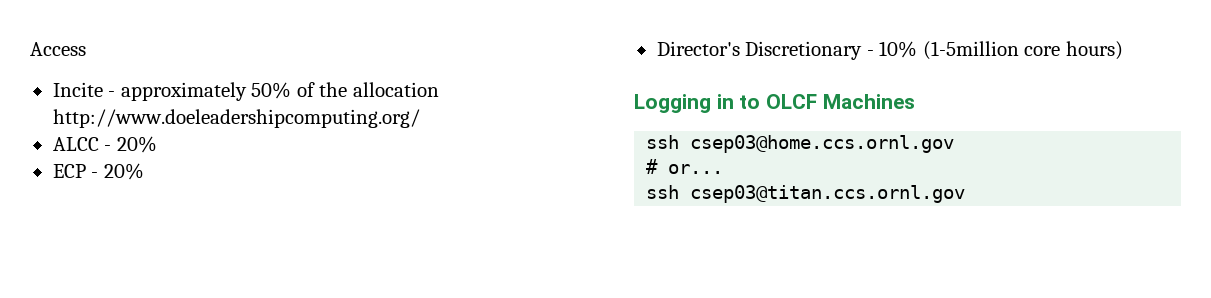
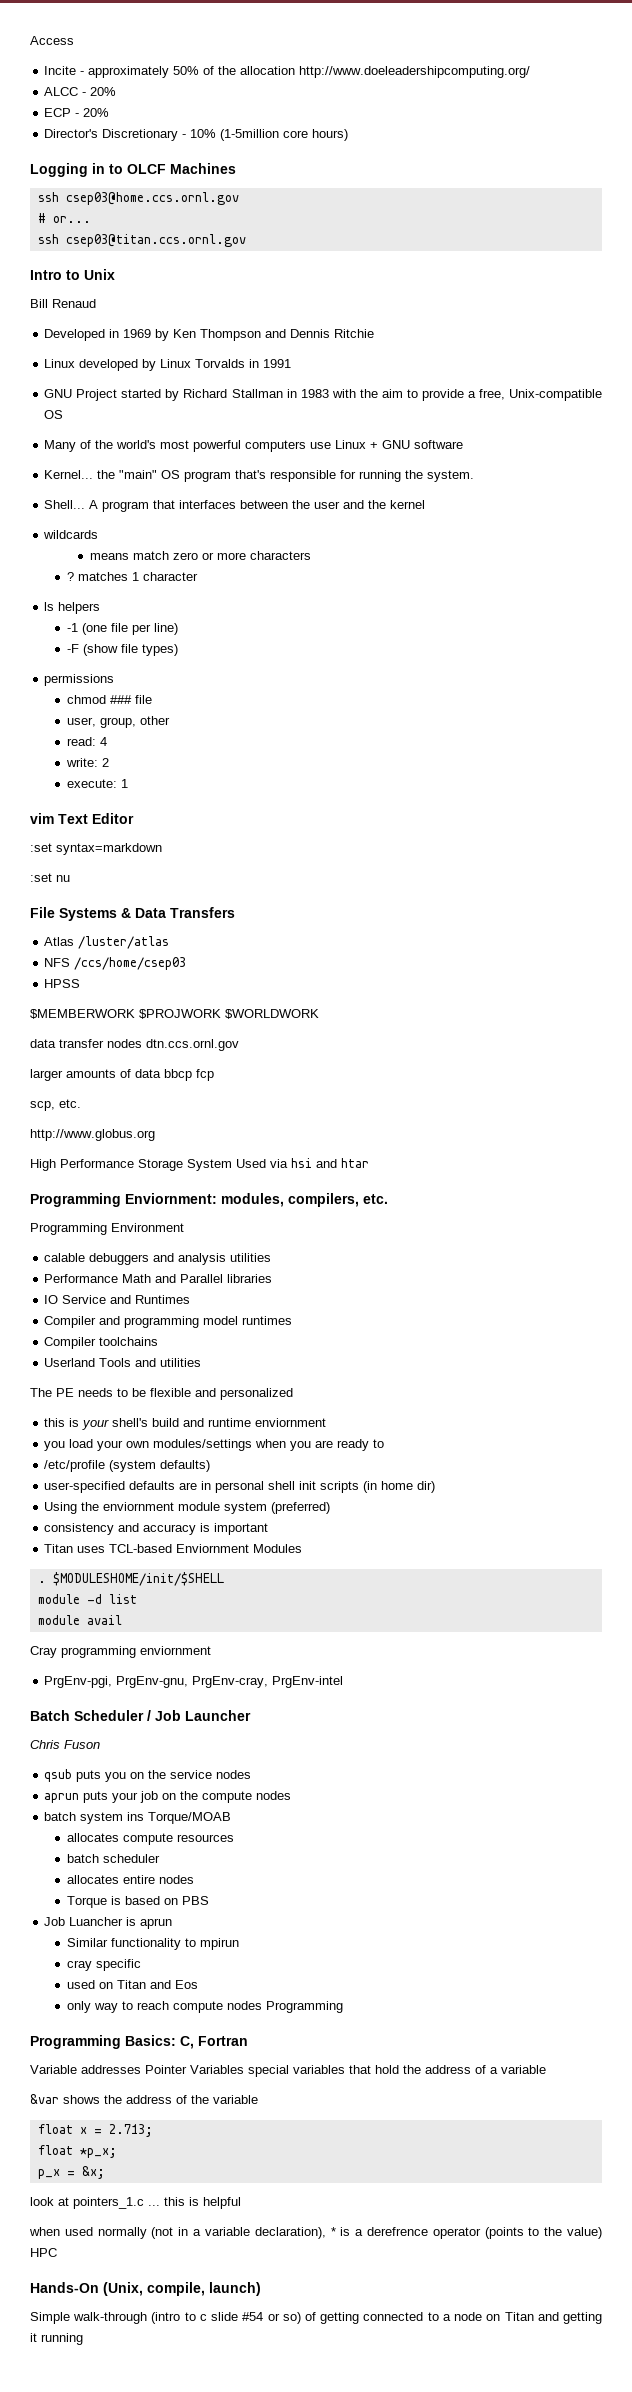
(966, 194) none -> [30,269,115,280] [30,299,96,308] [44,329,375,341] [44,359,292,371] [44,389,603,401] [44,410,64,419] [44,440,464,452] [44,470,475,482] [44,500,426,512] [43,530,99,539] [89,551,311,560] [67,572,199,581] [44,602,101,614] [67,623,179,635] [67,644,179,656] [44,674,115,686] [67,695,153,704] [67,716,171,728] [67,737,108,746] [66,758,110,767] [67,779,129,788] [30,813,134,824] [30,843,162,855] [30,873,70,882] [30,907,235,921] [44,936,170,949] [44,957,187,970] [44,979,81,988] [30,1009,319,1019] [30,1039,239,1051] [30,1069,214,1081] [30,1099,81,1111] [30,1129,155,1141] [30,1158,369,1171] [30,1193,388,1207] [30,1223,184,1235] [44,1253,272,1265] [44,1274,273,1283] [44,1295,191,1304] [44,1316,293,1328] [44,1337,159,1349] [44,1358,202,1367] [30,1388,293,1400] [44,1418,327,1430] [44,1439,385,1451] [44,1460,211,1472] [44,1481,436,1493] [44,1502,331,1514] [44,1523,269,1535] [44,1544,303,1553] [37,1572,224,1586] [37,1594,137,1604] [37,1615,122,1625] [30,1646,211,1658] [44,1676,344,1688] [30,1710,251,1721] [30,1740,100,1749] [44,1769,252,1782] [44,1791,292,1803] [44,1812,232,1824] [67,1833,235,1845] [67,1854,161,1863] [67,1875,195,1884] [67,1896,210,1908] [44,1917,173,1929] [67,1938,240,1950] [67,1959,142,1971] [67,1980,199,1989] [67,2001,344,2013] [30,2035,248,2049] [30,2065,546,2077] [30,2094,258,2104] [37,2124,153,2137] [37,2145,117,2158] [37,2166,105,2179] [30,2197,241,2209] [29,2227,602,2239] [30,2248,57,2257] [30,2282,261,2296] [30,2312,602,2324] [30,2333,83,2345] // Intro to Unix // Bill Renaud // Developed in 1969 by Ken Thompson and Dennis Ritchie // Linux developed by Linux Torvalds in 1991 // GNU Project started by Richard Stallman in 1983 with the aim to provide a free, Unix-compatible OS // Many of the world's most powerful computers use Linux + GNU software // Kernel... the "main" OS program that's responsible for running the system. // Shell... A program that interfaces between the user and the kernel // wildcards // means match zero or more characters // ? matches 1 character // ls helpers // -1 (one file per line) // -F (show file types) // permissions // chmod ### file // user, group, other // read: 4 // write: 2 // execute: 1 // vim Text Editor // :set syntax=markdown // :set nu // File Systems & Data Transfers // Atlas /luster/atlas // NFS /ccs/home/csep03 // HPSS // $MEMBERWORK $PROJWORK $WORLDWORK // data transfer nodes dtn.ccs.ornl.gov // larger amounts of data bbcp fcp // scp, etc. // http://www.globus.org // High Performance Storage System Used via hsi and htar // Programming Enviornment: modules, compilers, etc. // Programming Environment // calable debuggers and analysis utilities // Performance Math and Parallel libraries // IO Service and Runtimes // Compiler and programming model runtimes // Compiler toolchains // Userland Tools and utilities // The PE needs to be flexible and personalized // this is your shell's build and runtime enviornment // you load your own modules/settings when you are ready to // /etc/profile (system defaults) // user-specified defaults are in personal shell init scripts (in home dir) // Using the enviornment module system (preferred) // consistency and accuracy is important // Titan uses TCL-based Enviornment Modules // . $MODULESHOME/init/$SHELL // module -d list // module avail // Cray programming enviornment // PrgEnv-pgi, PrgEnv-gnu, PrgEnv-cray, PrgEnv-intel // Batch Scheduler / Job Launcher // Chris Fuson // qsub puts you on the service nodes // aprun puts your job on the compute nodes // batch system ins Torque/MOAB // allocates compute resources // batch scheduler // allocates entire nodes // Torque is based on PBS // Job Luancher is aprun // Similar functionality to mpirun // cray specific // used on Titan and Eos // only way to reach compute nodes Programming // Programming Basics: C, Fortran // Variable addresses Pointer Variables special variables that hold the address of a variable // &var shows the address of the variable // float x = 2.713; // float *p_x; // p_x = &x; // look at pointers_1.c ... this is helpful // when used normally (not in a variable declaration), * is a derefrence operator (points to the value) HPC // Hands-On (Unix, compile, launch) // Simple walk-through (intro to c slide #54 or so) of getting connected to a node on Titan and getting it running

